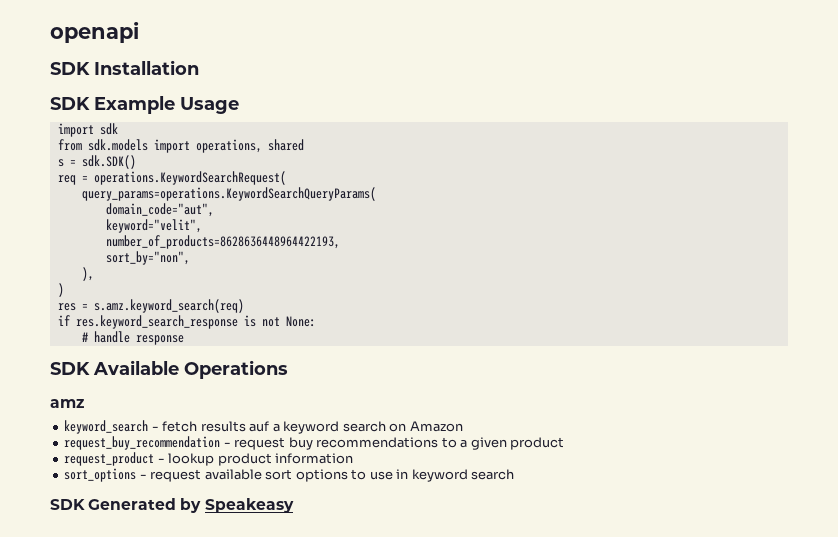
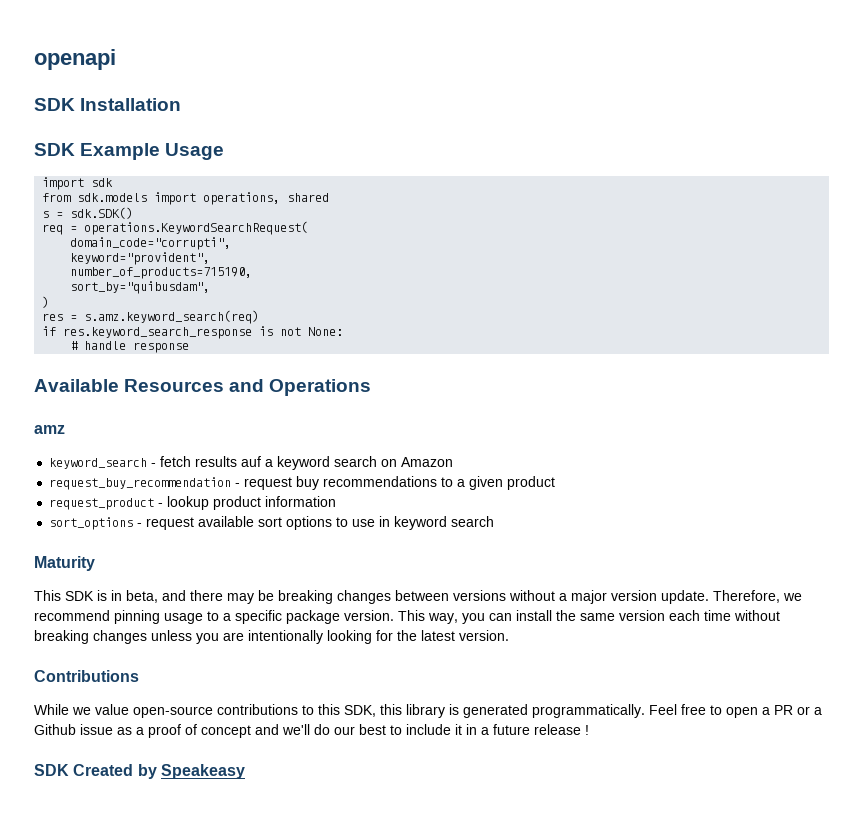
[81,187,376,201] [105,203,214,217] [105,219,202,233] [105,235,340,249] [105,251,190,265] [81,267,94,281] query_params=operations.KeywordSearchQueryParams( // domain_code="aut", // keyword="velit", // number_of_products=8628636448964422193, // sort_by="non", // ), -> [70,237,232,250] [70,252,211,265] [70,267,253,279] [70,281,211,294] domain_code="corrupti", // keyword="provident", // number_of_products=715190, // sort_by="quibusdam",
[50,360,179,375] SDK Available -> [34,379,265,392] Available Resources and
[50,498,177,510] SDK Generated -> [34,556,95,571] [34,590,802,604] [34,610,780,624] [34,630,509,644] [34,670,139,682] [34,704,822,718] [34,724,589,738] [34,764,134,776] Maturity // This SDK is in beta, and there may be breaking changes between versions without a major version update. Therefore, we recommend pinning usage to a specific package version. This way, you can install the same version each time without breaking changes unless you are intentionally looking for the latest version. // Contributions // While we value open-source contributions to this SDK, this library is generated programmatically. Feel free to open a PR or a Github issue as a proof of concept and we'll do our best to include it in a future release ! // SDK Created

